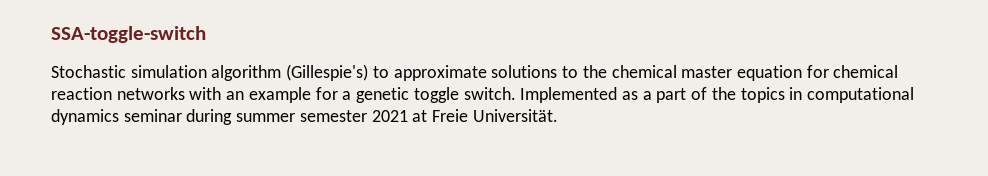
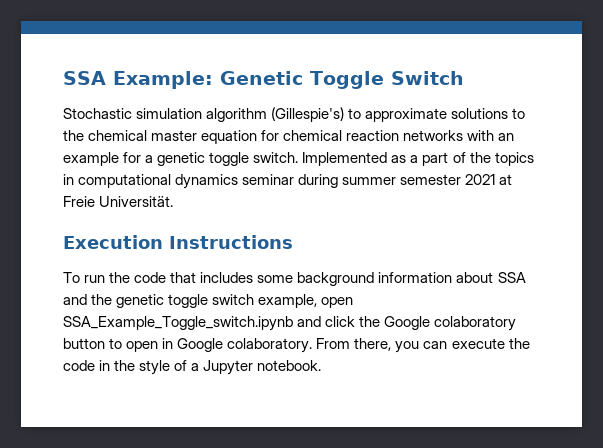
[51,26,206,43] SSA-toggle-switch -> [63,71,464,89] SSA Example: Genetic Toggle Switch
(558, 115) none -> [63,235,293,249] [63,272,526,286] [63,294,354,308] [63,316,517,331] [63,338,530,353] [63,360,322,375] // Execution Instructions // To run the code that includes some background information about SSA and the genetic toggle switch example, open SSA_Example_Toggle_switch.ipynb and click the Google colaboratory button to open in Google colaboratory. From there, you can execute the code in the style of a Jupyter notebook.

